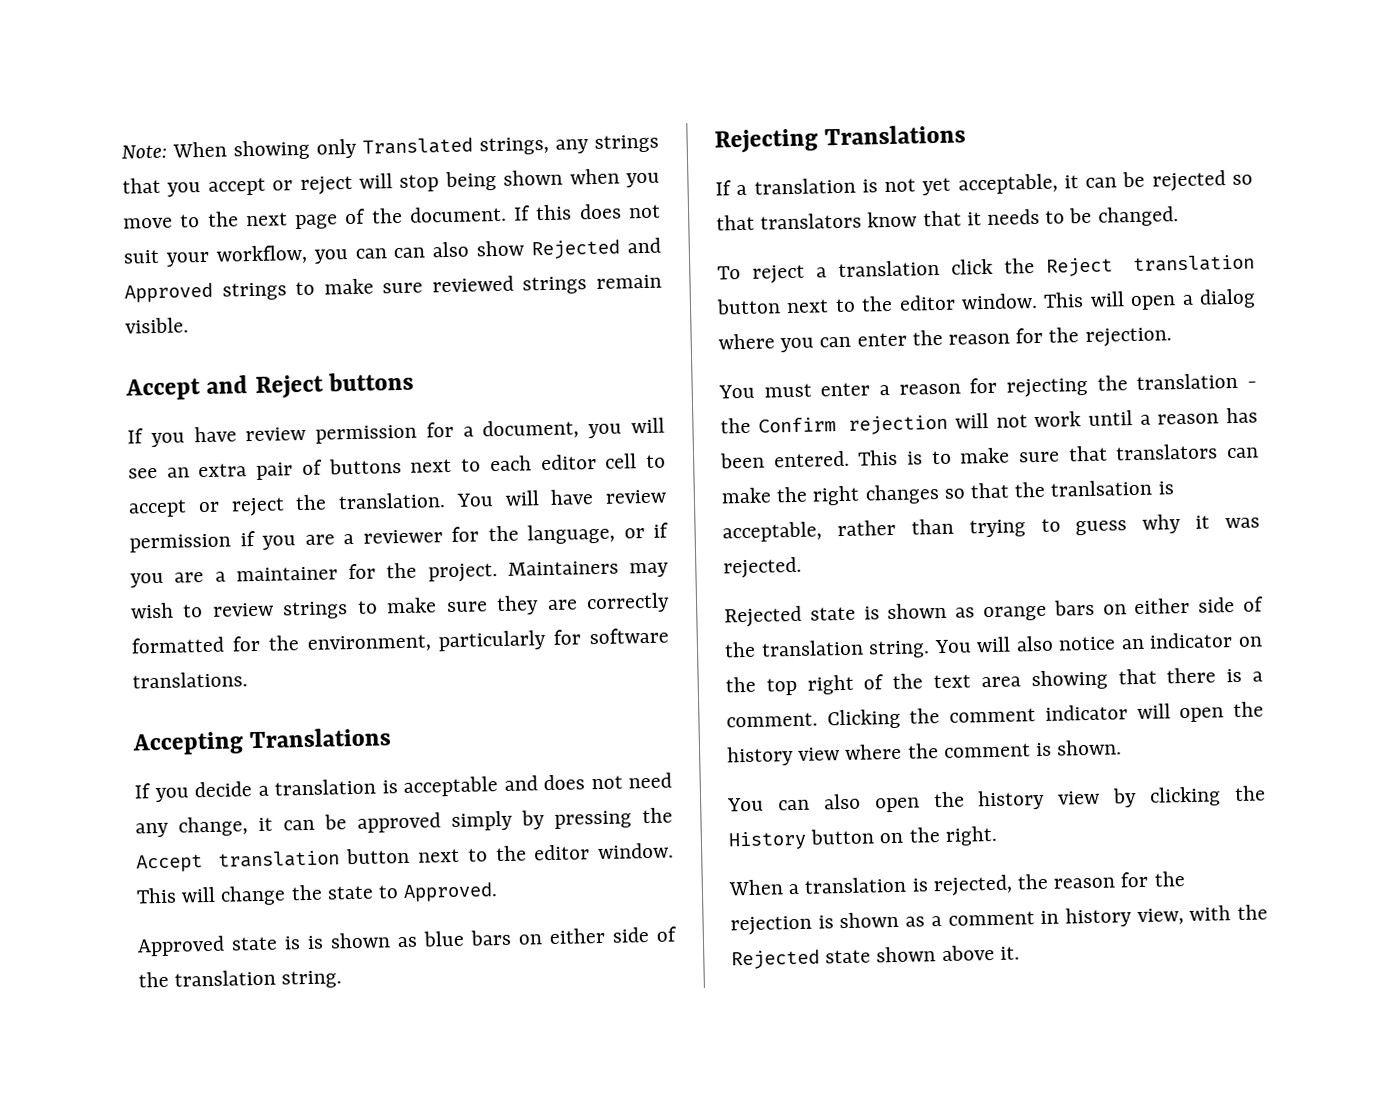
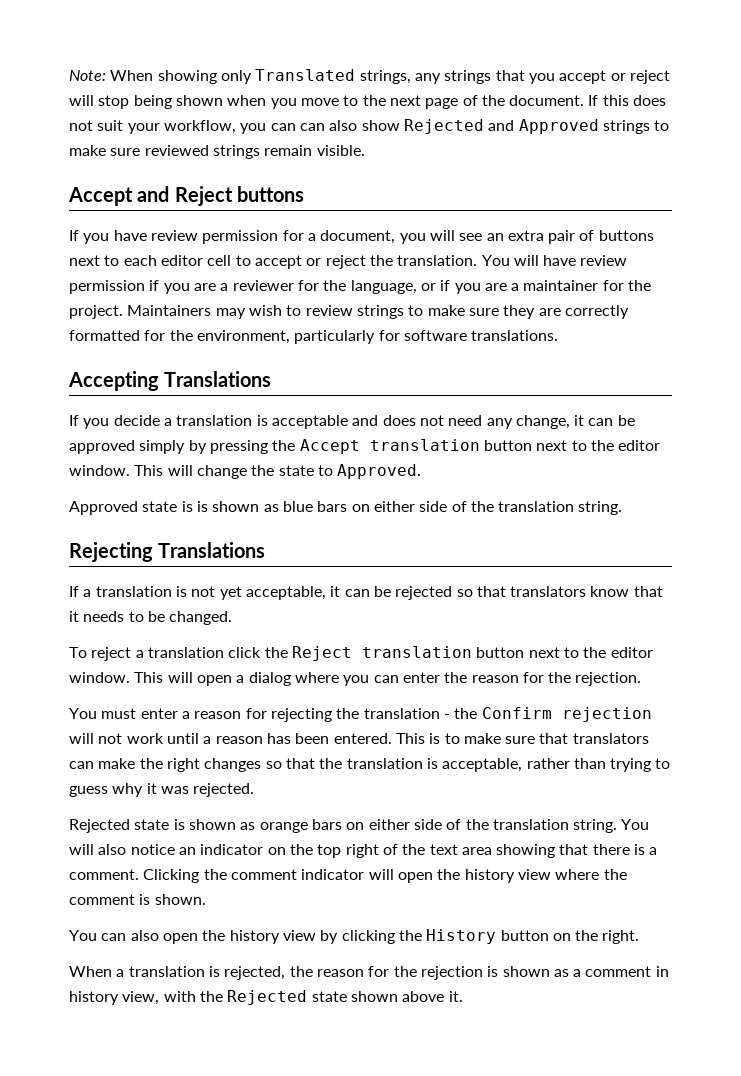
[1050,479,1153,497] tranlsation -> [346,758,423,769] translation

